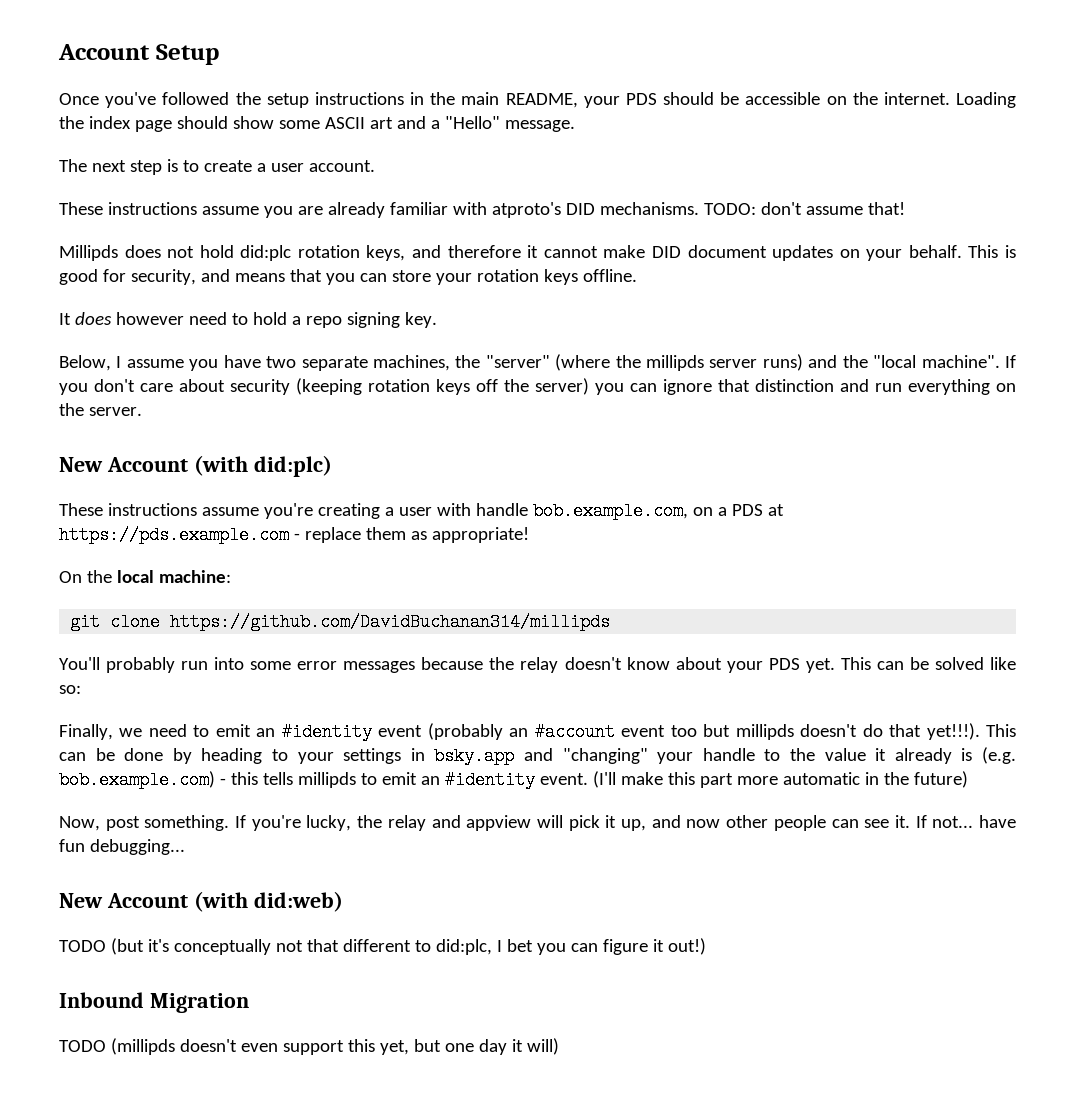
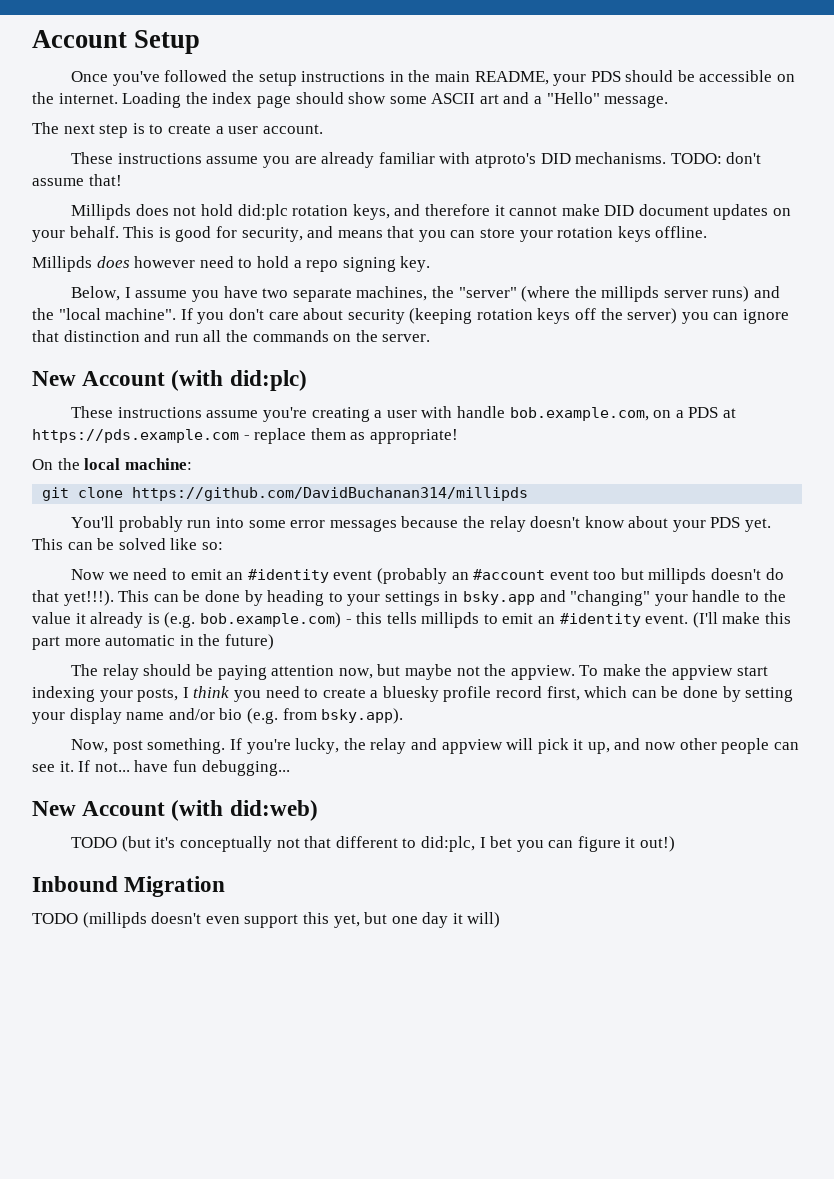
[59,313,71,325] It -> [32,256,92,272] Millipds
[908,379,990,395] everything -> [203,330,329,342] all the commands
[59,724,113,740] Finally, -> [71,569,106,580] Now
(968, 779) none -> [71,664,768,680] [32,686,794,702] [32,708,404,724] // The relay should be paying attention now, but maybe not the appview. To make the appview start indexing your posts, I think you need to create a bluesky profile record first, which can be done by setting your display name and/or bio (e.g. from bsky.app).

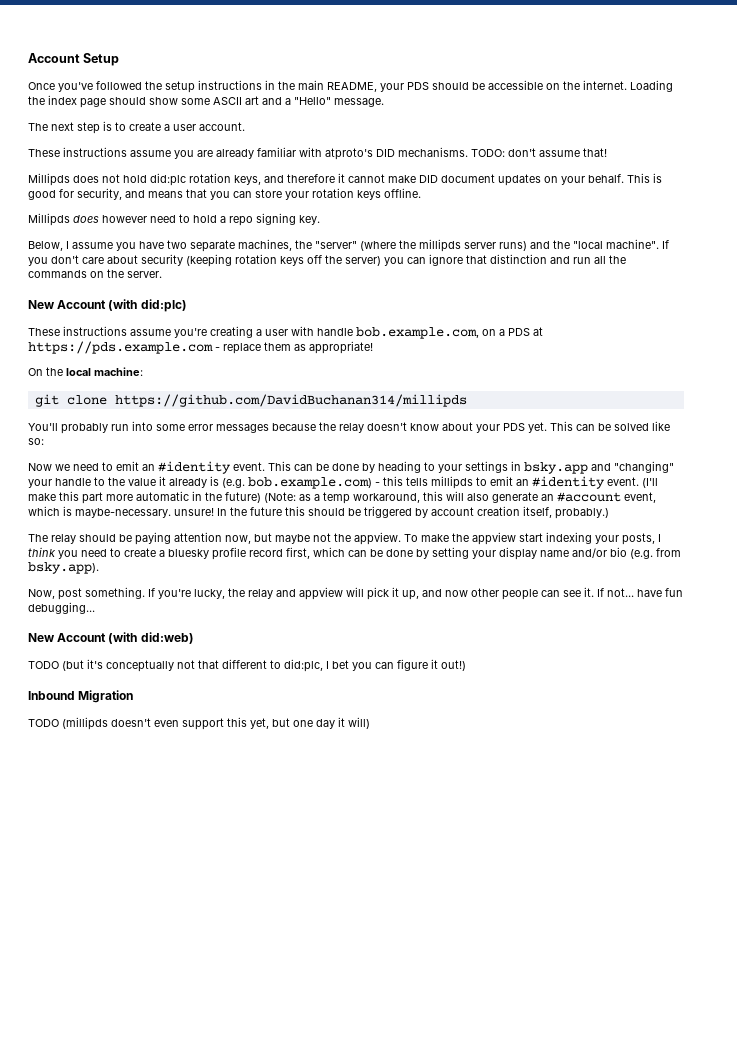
[333,568,784,584] [32,590,114,606] event (probably an #account event too but millipds doesn't do that yet!!!). -> [233,462,265,471] event.
(274, 642) none -> [264,491,656,504] [28,506,609,519] (Note: as a temp workaround, this will also generate an #account event, which is maybe-necessary. unsure! In the future this should be triggered by account creation itself, probably.)

